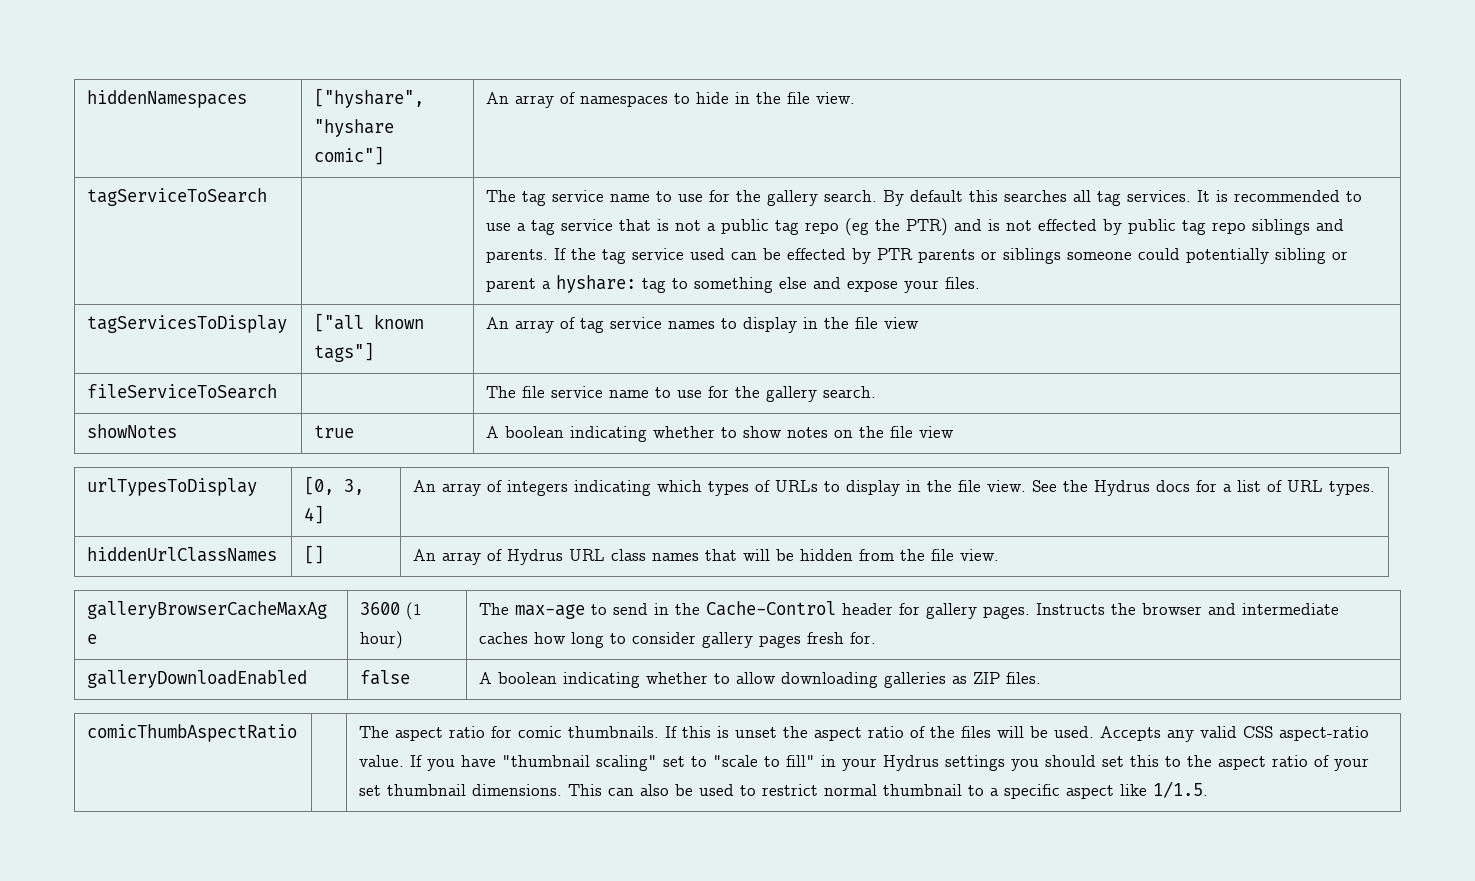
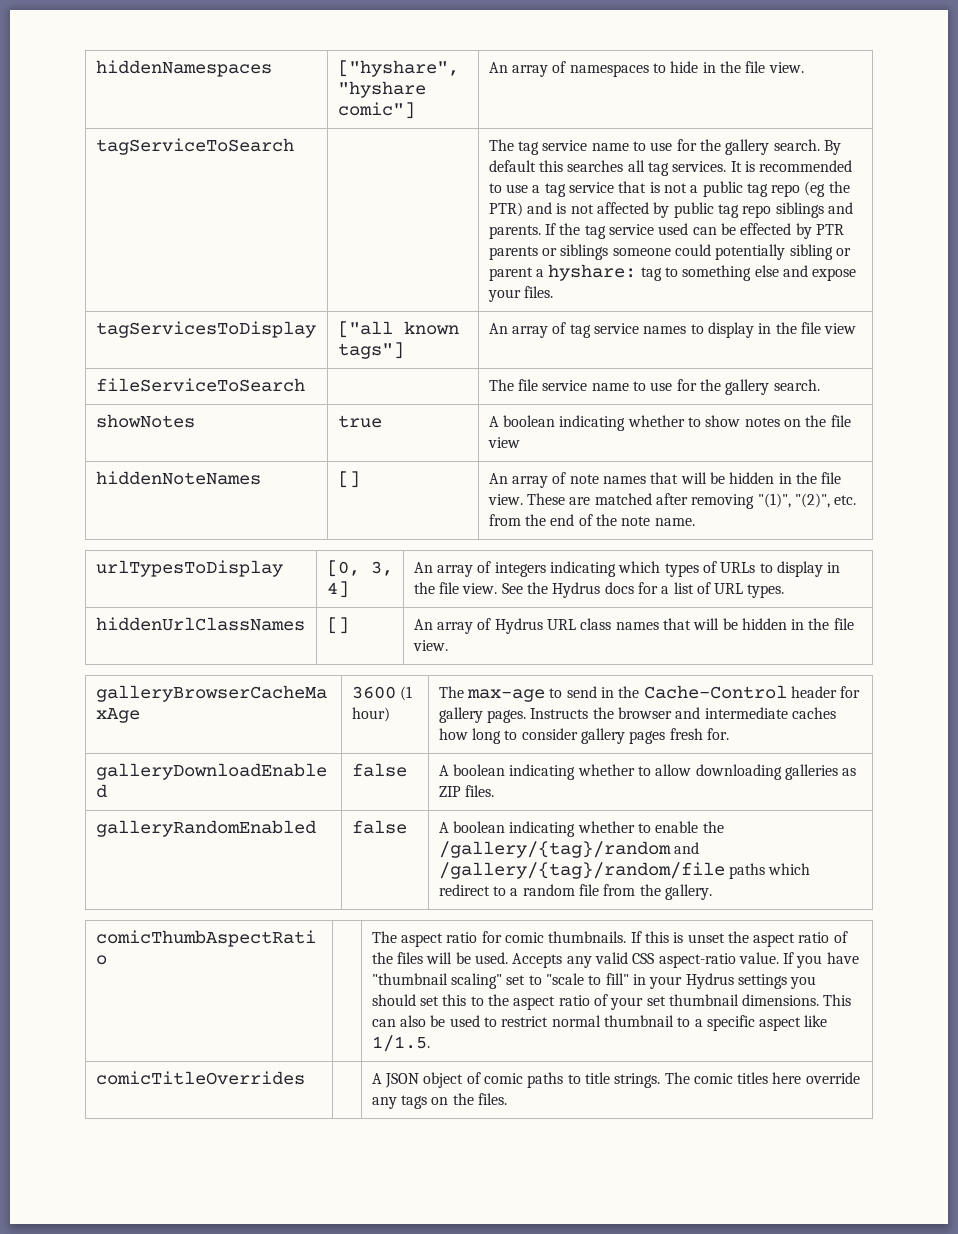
[1038,219,1098,231] effected -> [596,202,649,214] affected
(955, 432) none -> [95,471,261,485] [337,471,360,488] [488,472,842,488] [487,493,857,509] [488,514,695,526] // hiddenNoteNames | [] | An array of note names that will be hidden in the file view. These are matched after removing "(1)", "(2)", etc. from the end of the note name.
[859,549,895,561] from -> [791,619,805,630] in
(1042, 678) none -> [95,820,316,837] [351,820,407,834] [438,821,724,837] [438,841,699,858] [438,862,811,879] [438,884,712,900] // galleryRandomEnabled | false | A boolean indicating whether to enable the /gallery/{tag}/random and /gallery/{tag}/random/file paths which redirect to a random file from the gallery.
(1209, 789) none -> [95,1071,305,1085] [371,1072,860,1088] [371,1093,507,1109] // comicTitleOverrides | | A JSON object of comic paths to title strings. The comic titles here override any tags on the files.

